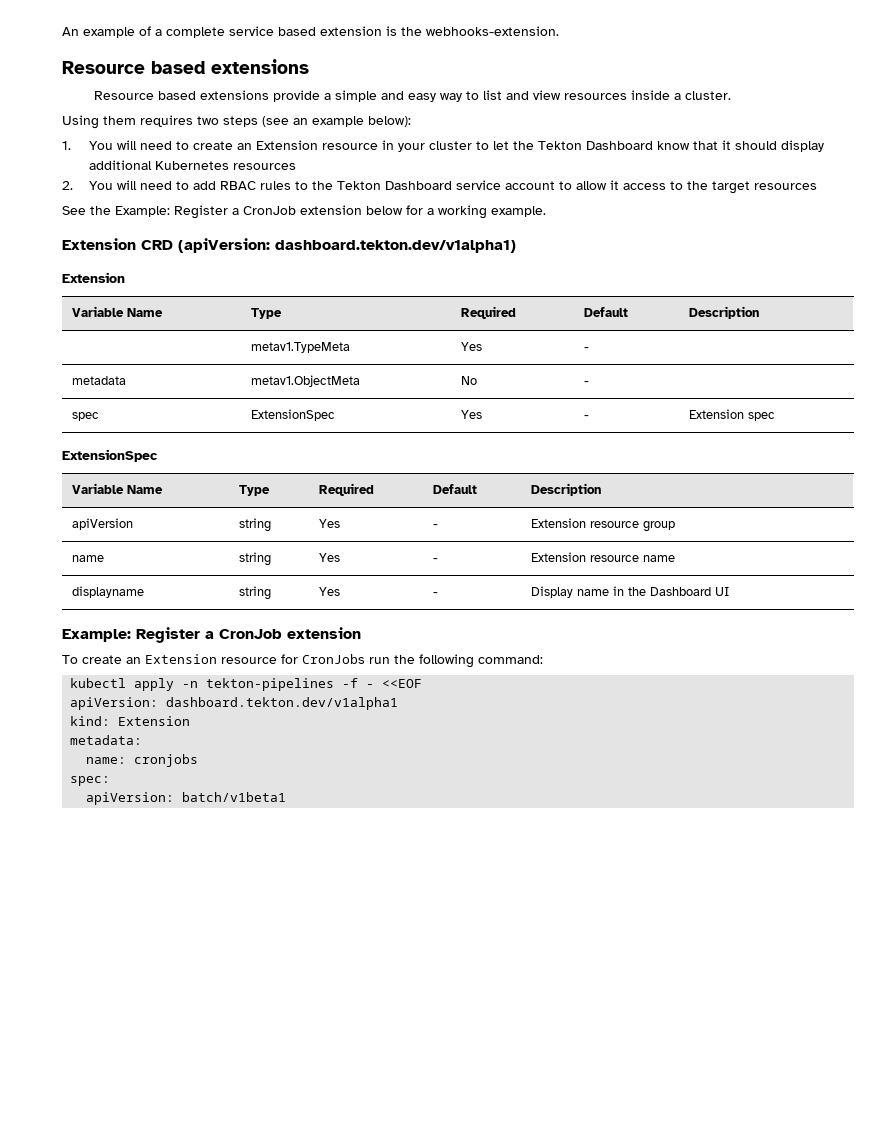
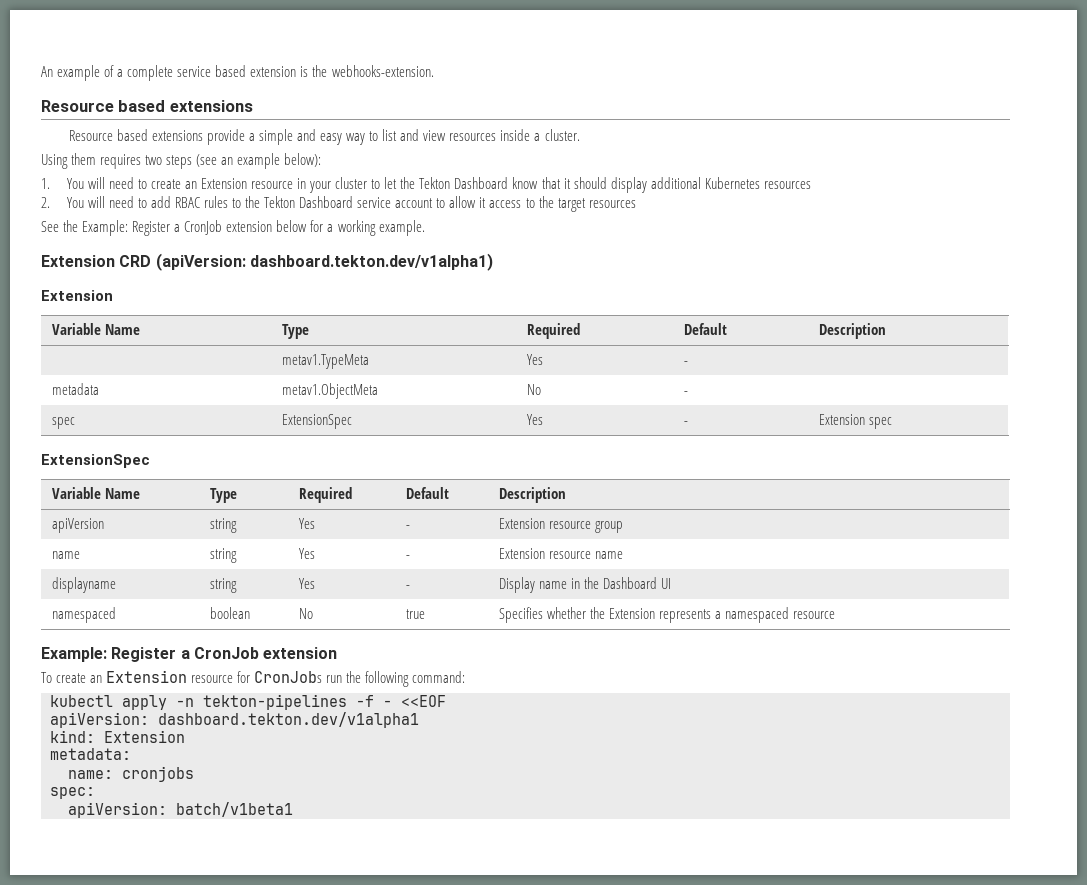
(730, 591) none -> [51,607,116,623] [209,607,250,619] [298,608,313,619] [405,609,425,619] [498,607,836,623] // namespaced | boolean | No | true | Specifies whether the Extension represents a namespaced resource

